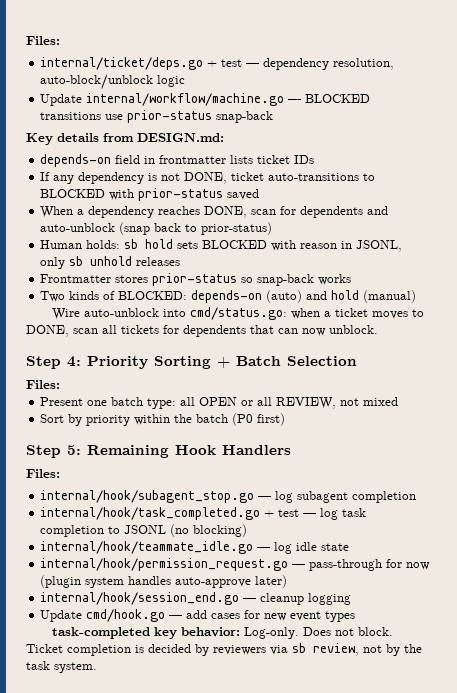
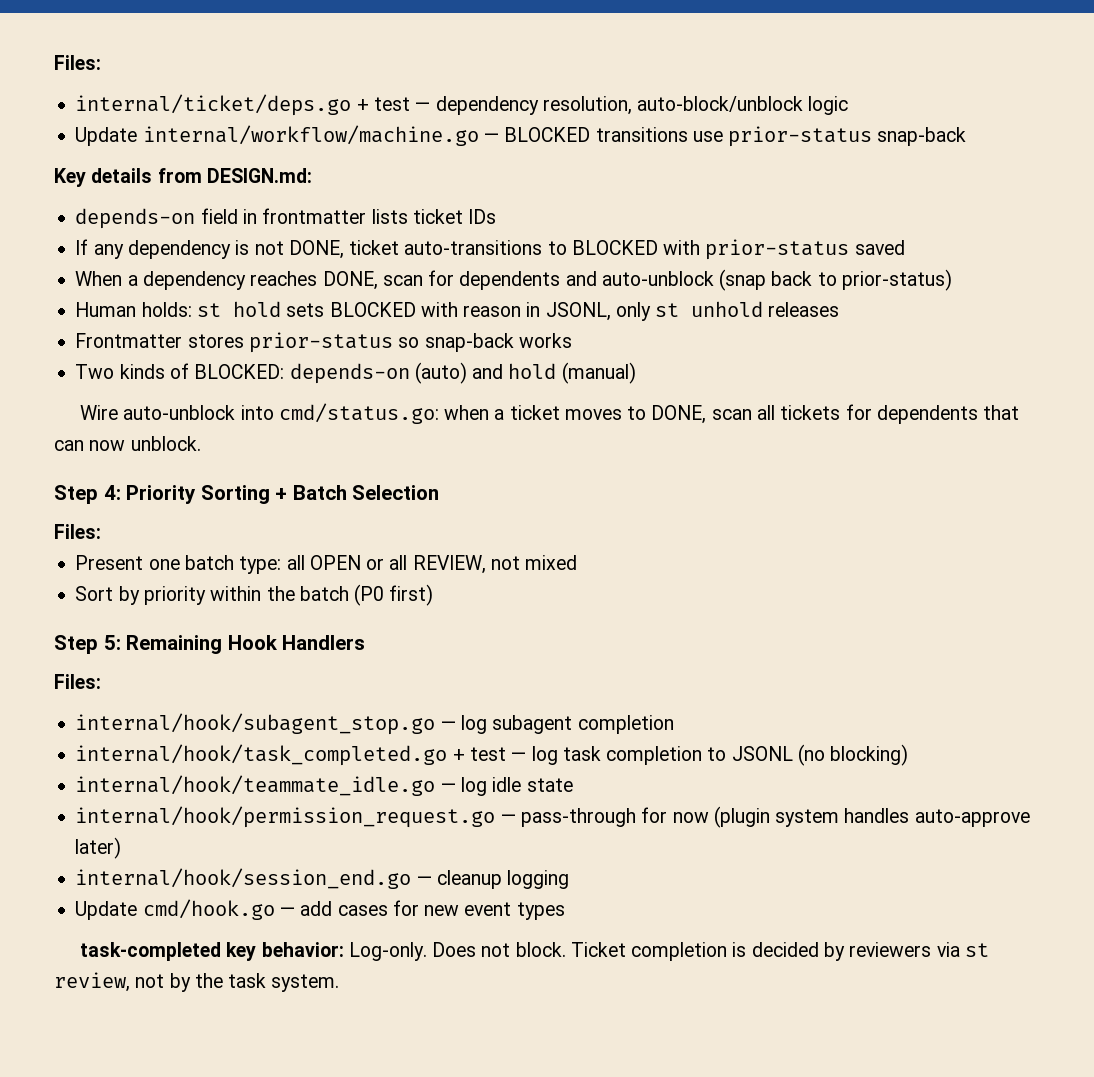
[124,239,139,249] sb -> [196,303,221,317] st
[69,256,84,266] sb -> [655,303,680,317] st
[292,643,306,653] sb -> [964,943,989,957] st

